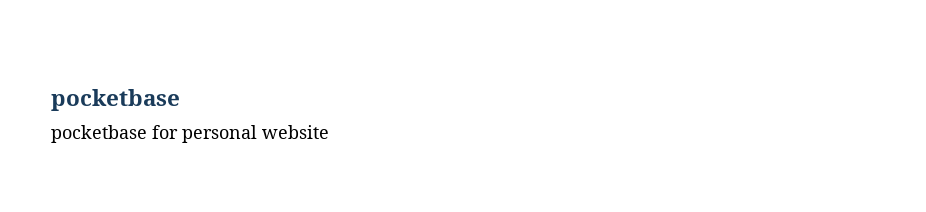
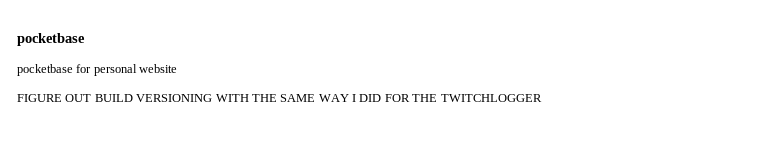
(329, 132) none -> [17,94,542,102] // FIGURE OUT BUILD VERSIONING WITH THE SAME WAY I DID FOR THE TWITCHLOGGER

